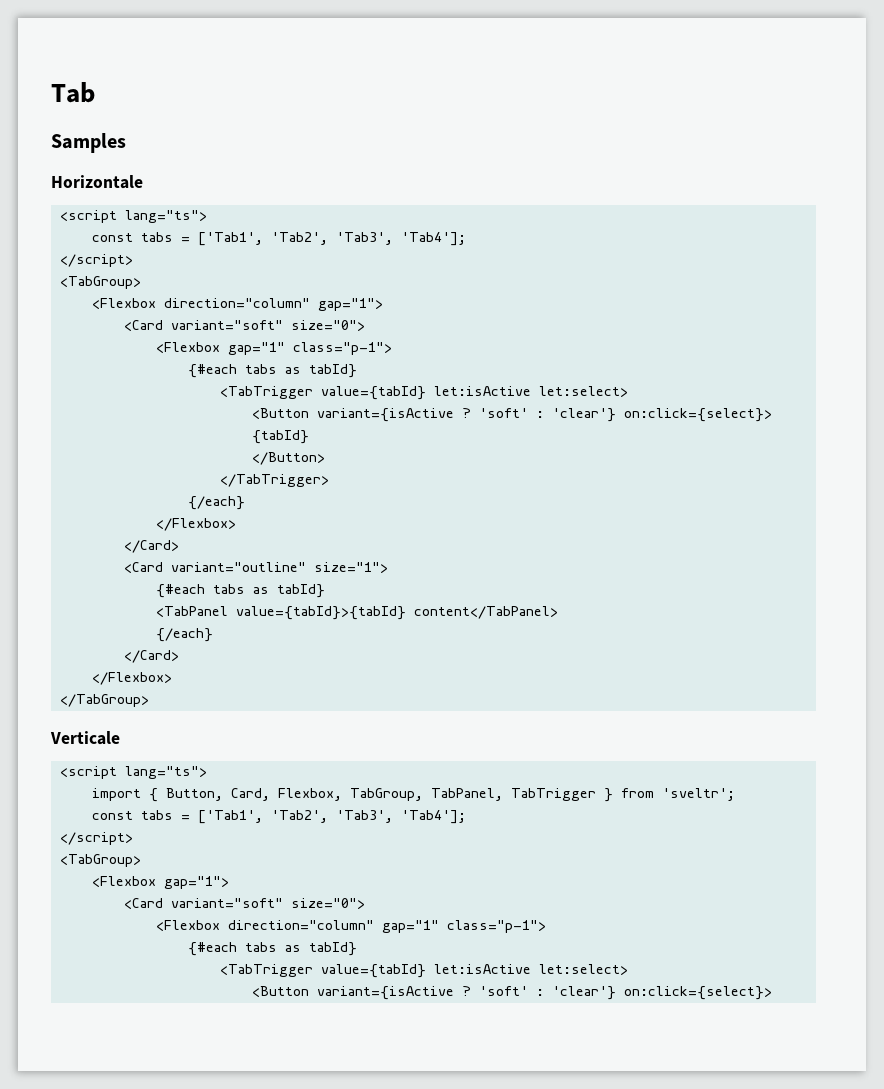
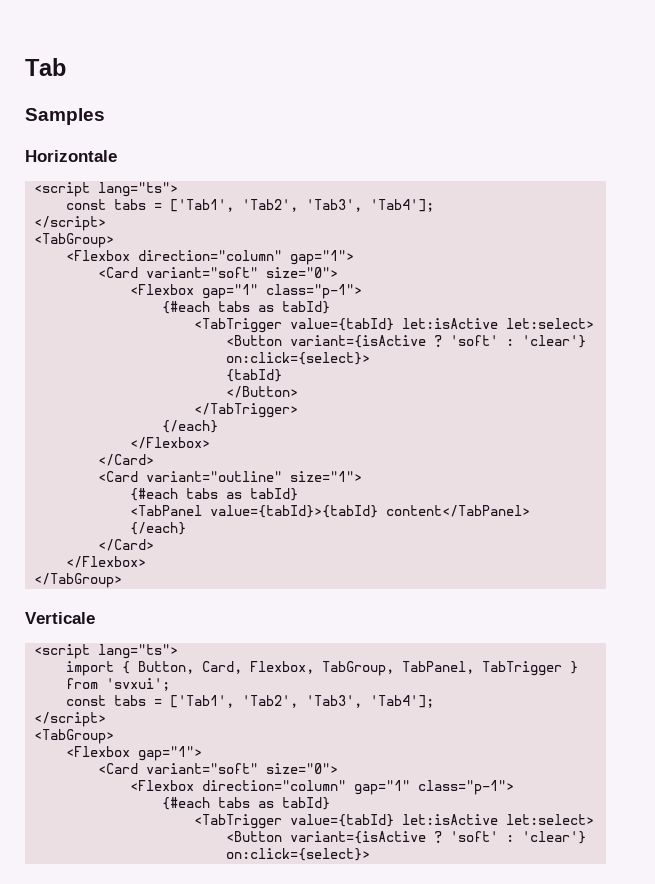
[662,788,735,801] 'sveltr'; -> [106,678,170,691] 'svxui';

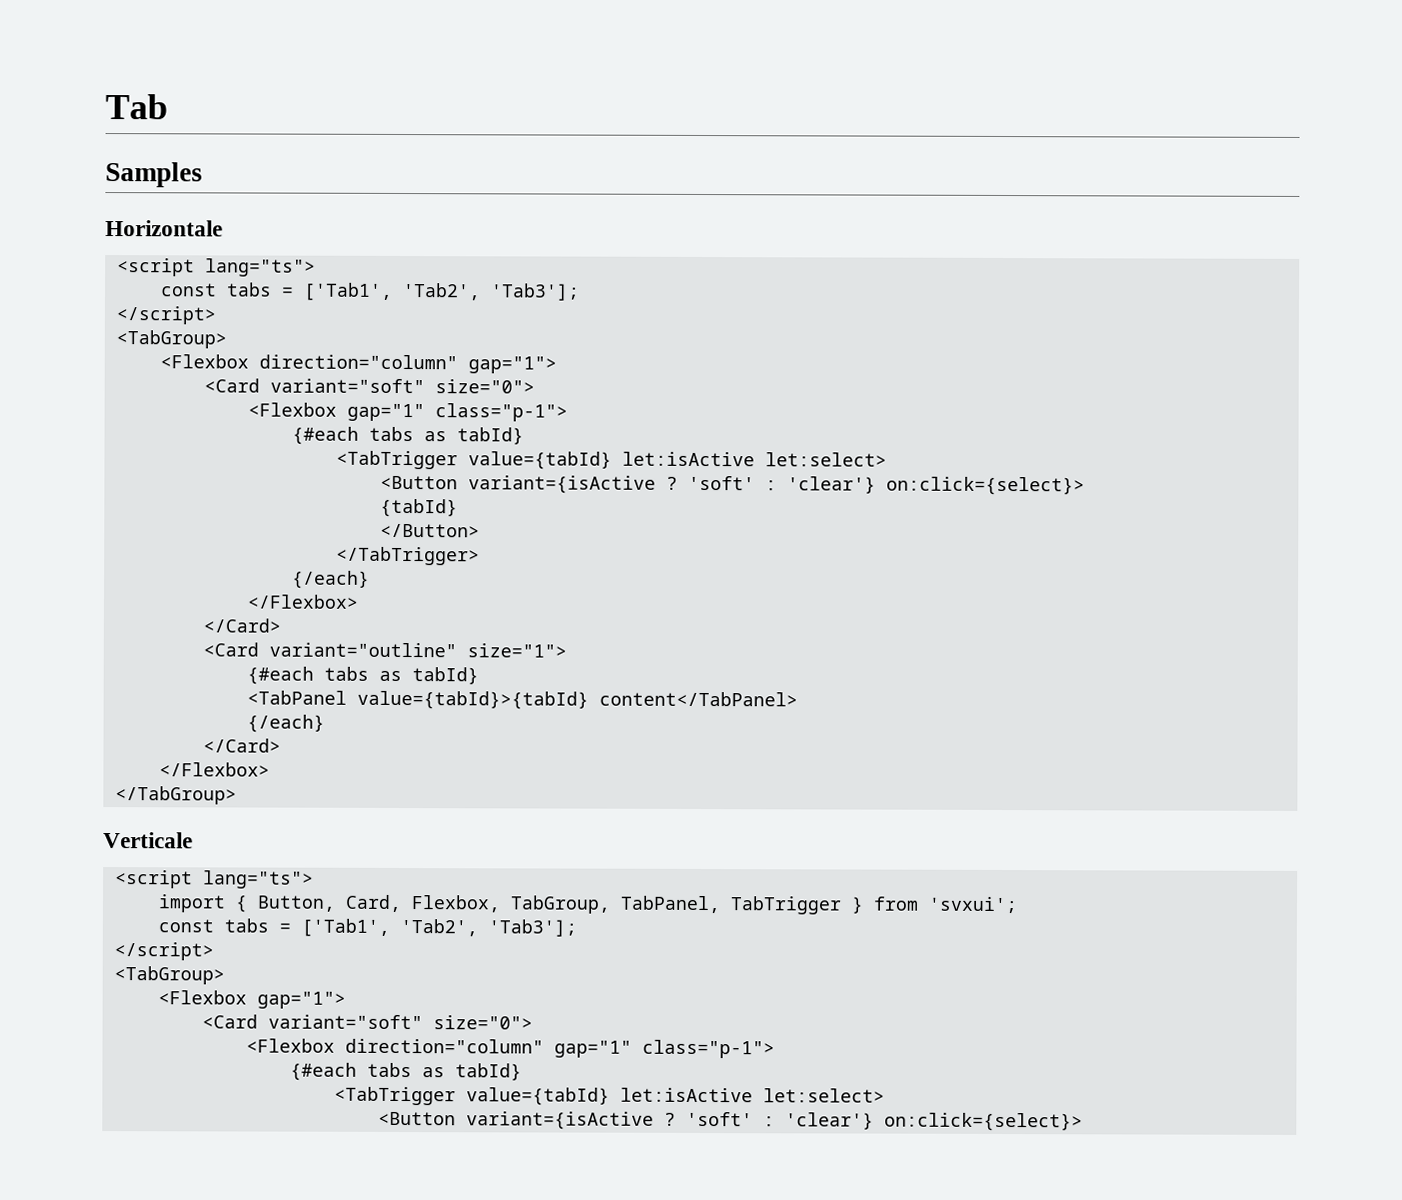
[306,199,434,212] 'Tab3', 'Tab4']; -> [490,283,580,301] 'Tab3'];
[306,695,434,708] 'Tab3', 'Tab4']; -> [488,919,577,937] 'Tab3'];

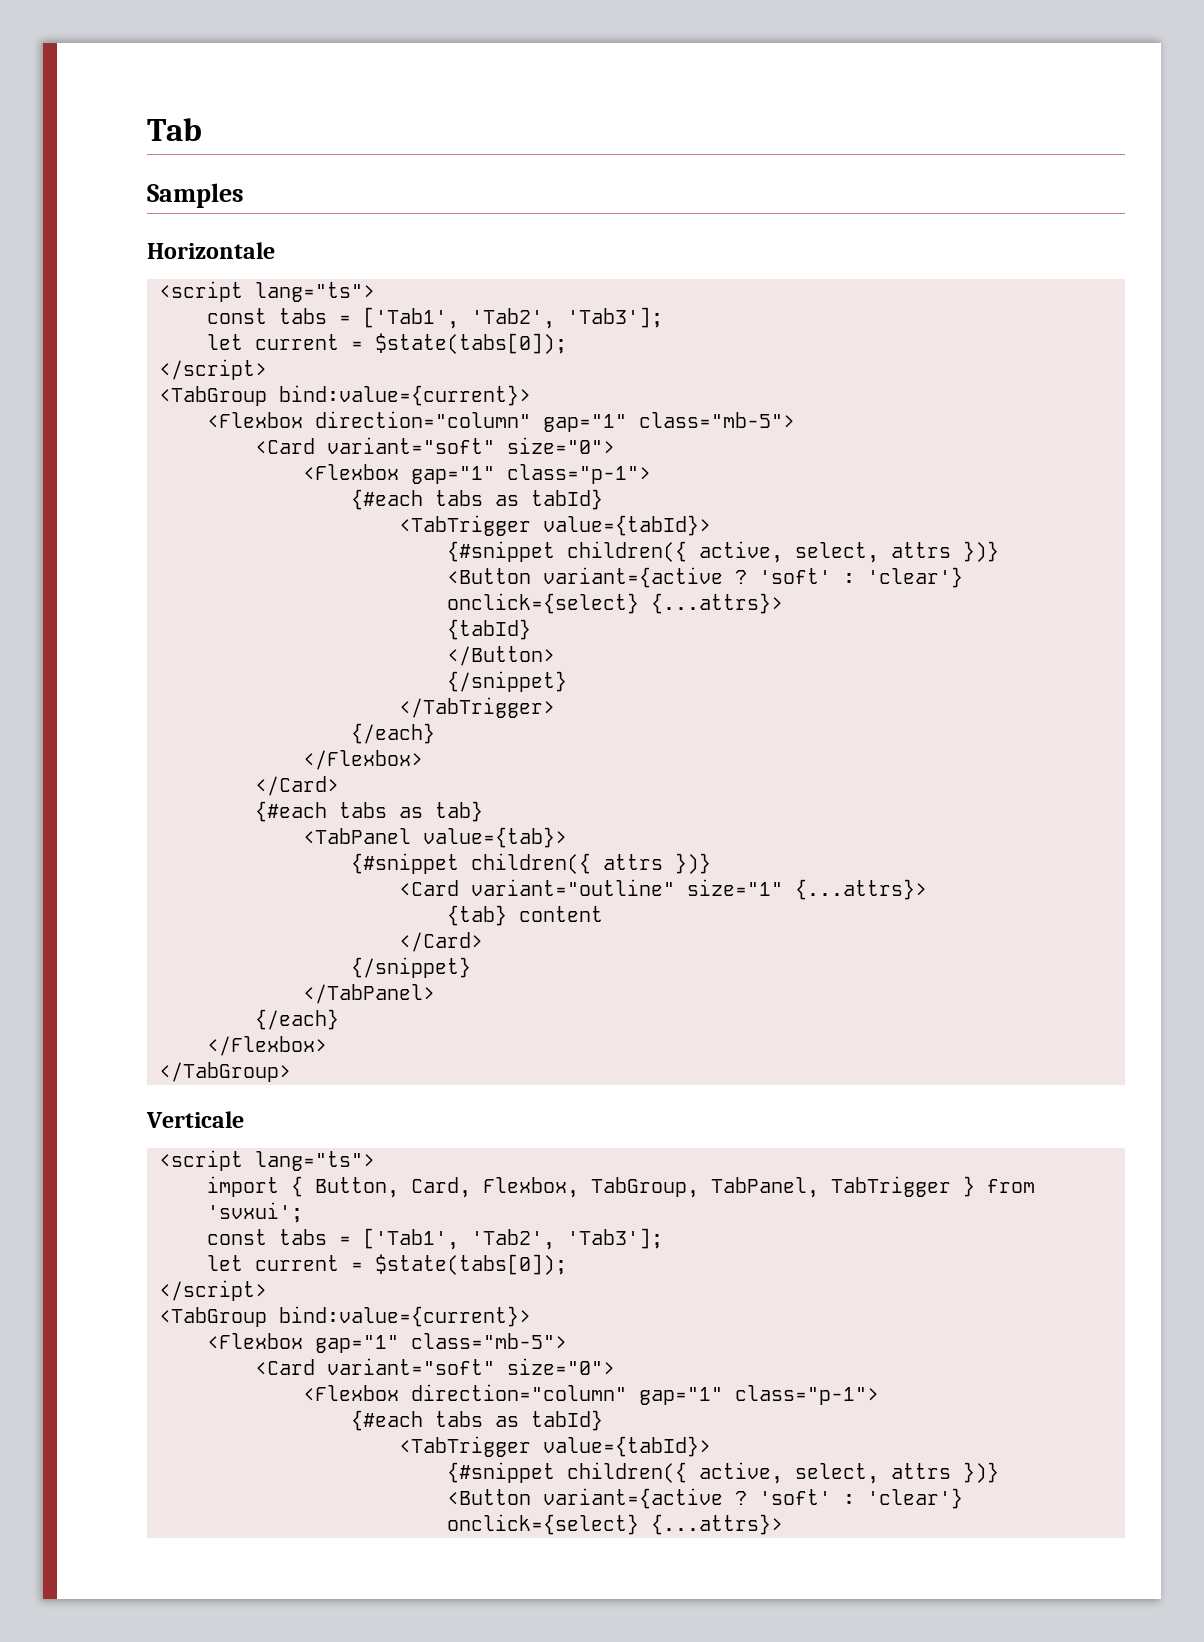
[116,306,216,325] [116,330,227,349] [160,354,557,374] // </script> // <TabGroup> // <Flexbox direction="column" gap="1"> -> [207,333,568,354] [159,359,268,380] [159,385,532,406] [207,411,796,432] // let current = $state(tabs[0]); // </script> // <TabGroup bind:value={current}> // <Flexbox direction="column" gap="1" class="mb-5">
[468,451,887,470] [380,475,1085,496] value={tabId} let:isActive let:select> // <Button variant={isActive ? 'soft' : 'clear'} on:click={select}> -> [543,515,712,536] [447,541,1000,563] [447,567,964,588] [447,593,784,614] value={tabId}> // {#snippet children({ active, select, attrs })} // <Button variant={active ? 'soft' : 'clear'} onclick={select} {...attrs}>
(480, 530) none -> [447,671,568,692] // {/snippet}
[203,642,567,658] [247,666,479,685] // <Card variant="outline" size="1"> // {#each tabs as tabId} -> [255,801,484,822] // {#each tabs as tab}
[357,690,798,710] [247,714,325,733] [203,738,281,753] value={tabId}>{tabId} content</TabPanel> // {/each} // </Card> -> [423,827,568,848] [351,853,712,874] [399,879,928,900] [447,905,604,926] [399,932,484,952] [351,957,472,978] [303,984,436,1004] [255,1009,340,1030] value={tab}> // {#snippet children({ attrs })} // <Card variant="outline" size="1" {...attrs}> // {tab} content // </Card> // {/snippet} // </TabPanel> // {/each}
[114,942,214,961] [114,966,225,985] [158,990,346,1009] // </script> // <TabGroup> // <Flexbox gap="1"> -> [207,1254,568,1275] [159,1280,268,1301] [159,1306,532,1327] [207,1333,568,1353] // let current = $state(tabs[0]); // </script> // <TabGroup bind:value={current}> // <Flexbox gap="1" class="mb-5">
[466,1087,885,1106] [378,1111,1083,1132] value={tabId} let:isActive let:select> // <Button variant={isActive ? 'soft' : 'clear'} on:click={select}> -> [543,1436,712,1457] [447,1462,1000,1484] [447,1488,964,1509] [447,1514,784,1535] value={tabId}> // {#snippet children({ active, select, attrs })} // <Button variant={active ? 'soft' : 'clear'} onclick={select} {...attrs}>

